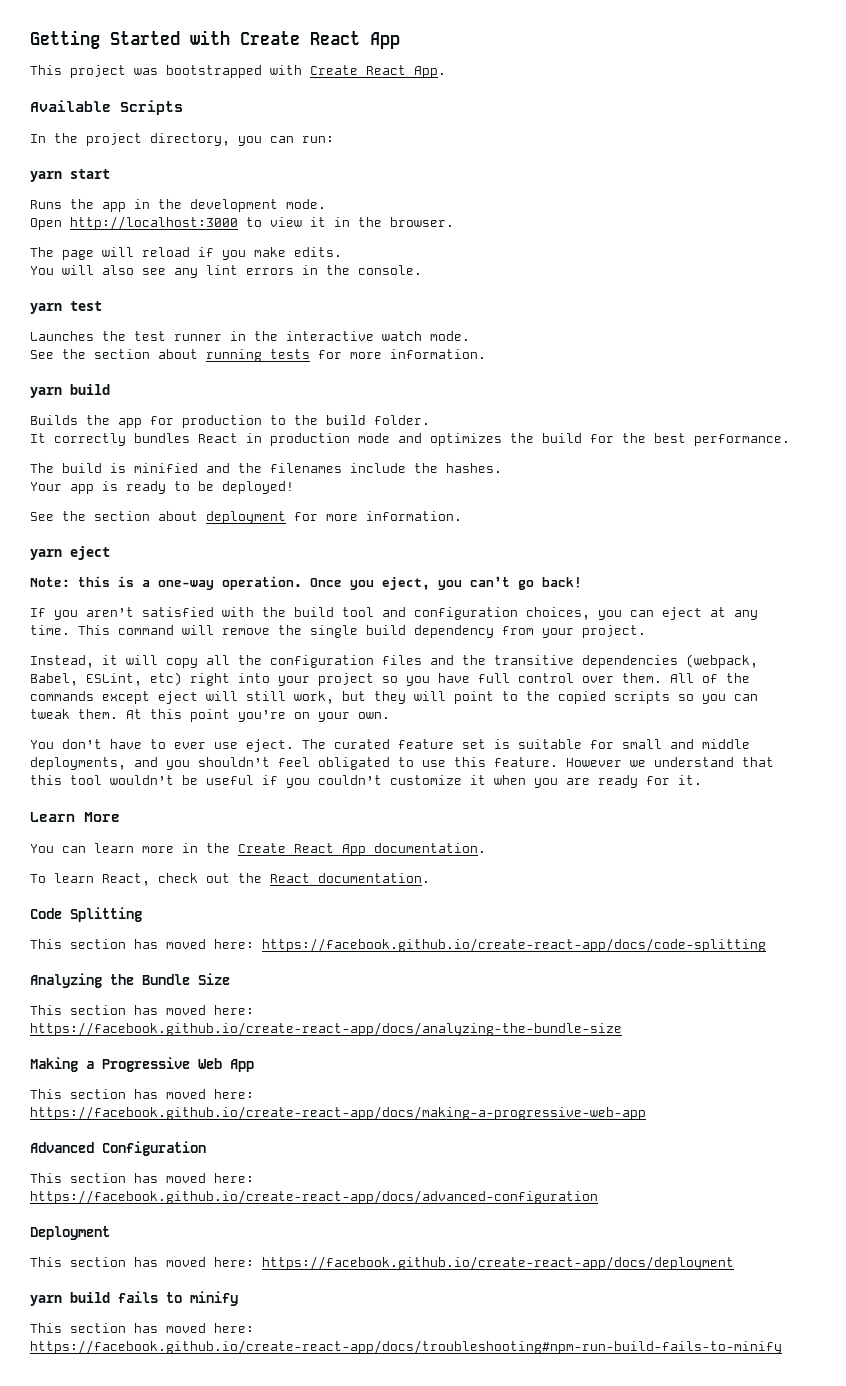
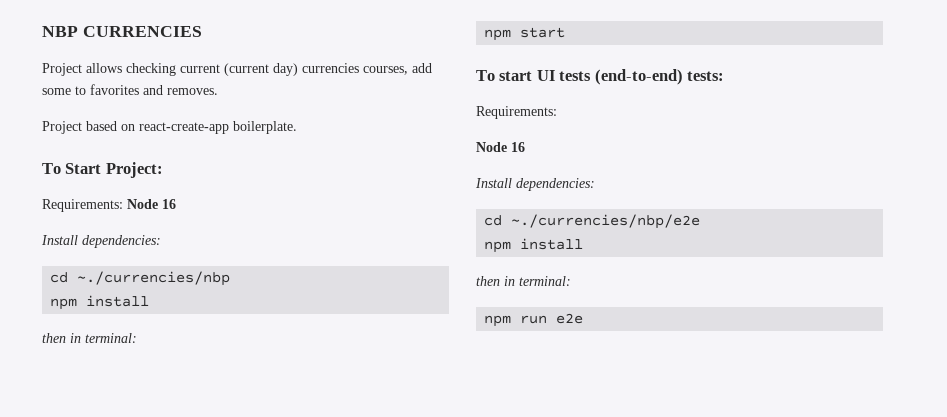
[30,30,400,49] [30,65,446,78] [30,100,183,115] [30,133,334,146] [30,169,110,182] [30,199,326,212] [30,216,454,230] [30,247,342,260] [30,265,422,278] [30,301,102,314] [30,331,470,341] [30,349,486,362] [30,384,110,398] [30,415,430,428] [30,433,790,446] [30,463,502,473] [30,481,294,494] [30,511,462,524] [30,546,110,560] [30,576,582,590] [30,607,758,620] [30,625,646,638] [30,654,758,668] [30,672,750,686] [30,691,758,704] [30,709,390,722] [30,739,750,752] [30,757,774,770] [30,775,702,788] [30,812,120,822] [30,843,486,856] [30,873,430,886] [30,907,142,922] [30,938,766,952] [30,973,230,988] [30,1005,254,1015] [30,1022,622,1036] [30,1057,254,1072] [30,1089,254,1099] [30,1106,646,1120] [30,1141,206,1156] [30,1173,254,1183] [30,1190,598,1204] [30,1226,110,1240] [30,1256,734,1270] [30,1291,238,1306] [30,1323,254,1333] [30,1340,782,1354] Getting Started with Create React App // This project was bootstrapped with Create React App. // Available Scripts // In the project directory, you can run: // yarn start // Runs the app in the development mode. // Open http://localhost:3000 to view it in the browser. // The page will reload if you make edits. // You will also see any lint errors in the console. // yarn test // Launches the test runner in the interactive watch mode. // See the section about running tests for more information. // yarn build // Builds the app for production to the build folder. // It correctly bundles React in production mode and optimizes the build for the best performance. // The build is minified and the filenames include the hashes. // Your app is ready to be deployed! // See the section about deployment for more information. // yarn eject // Note: this is a one-way operation. Once you eject, you can’t go back! // If you aren’t satisfied with the build tool and configuration choices, you can eject at any time. This command will remove the single build dependency from your project. // Instead, it will copy all the configuration files and the transitive dependencies (webpack, Babel, ESLint, etc) right into your project so you have full control over them. All of the commands except eject will still work, but they will point to the copied scripts so you can tweak them. At this point you’re on your own. // You don’t have to ever use eject. The curated feature set is suitable for small and middle deployments, and you shouldn’t feel obligated to use this feature. However we understand that this tool wouldn’t be useful if you couldn’t customize it when you are ready for it. // Learn More // You can learn more in the Create React App documentation. // To learn React, check out the React documentation. // Code Splitting // This section has moved here: https://facebook.github.io/create-react-app/docs/code-splitting // Analyzing the Bundle Size // This section has moved here: https://facebook.github.io/create-react-app/docs/analyzing-the-bundle-size // Making a Progressive Web App // This section has moved here: https://facebook.github.io/create-react-app/docs/making-a-progressive-web-app // Advanced Configuration // This section has moved here: https://facebook.github.io/create-react-app/docs/advanced-configuration // Deployment // This section has moved here: https://facebook.github.io/create-react-app/docs/deployment // yarn build fails to minify // This section has moved here: https://facebook.github.io/create-react-app/docs/troubleshooting#npm-run-build-fails-to-minify -> [42,26,202,37] [42,63,432,76] [42,84,218,95] [42,121,297,134] [42,162,163,178] [42,199,176,212] [41,235,161,248] [50,271,231,286] [50,295,150,310] [42,333,137,343] [484,27,566,41] [476,69,725,85] [476,106,557,119] [476,142,525,152] [475,178,595,191] [484,214,701,229] [484,238,584,253] [476,276,571,286] [484,313,584,327] NBP CURRENCIES // Project allows checking current (current day) currencies courses, add some to favorites and removes. // Project based on react-create-app boilerplate. // To Start Project: // Requirements: Node 16 // Install dependencies: // cd ~./currencies/nbp // npm install // then in terminal: // npm start // To start UI tests (end-to-end) tests: // Requirements: // Node 16 // Install dependencies: // cd ~./currencies/nbp/e2e // npm install // then in terminal: // npm run e2e

